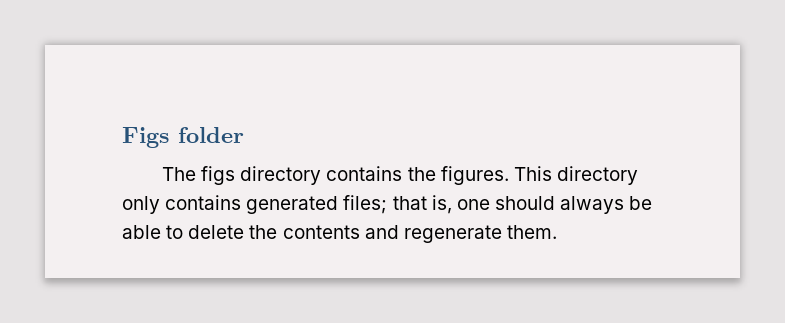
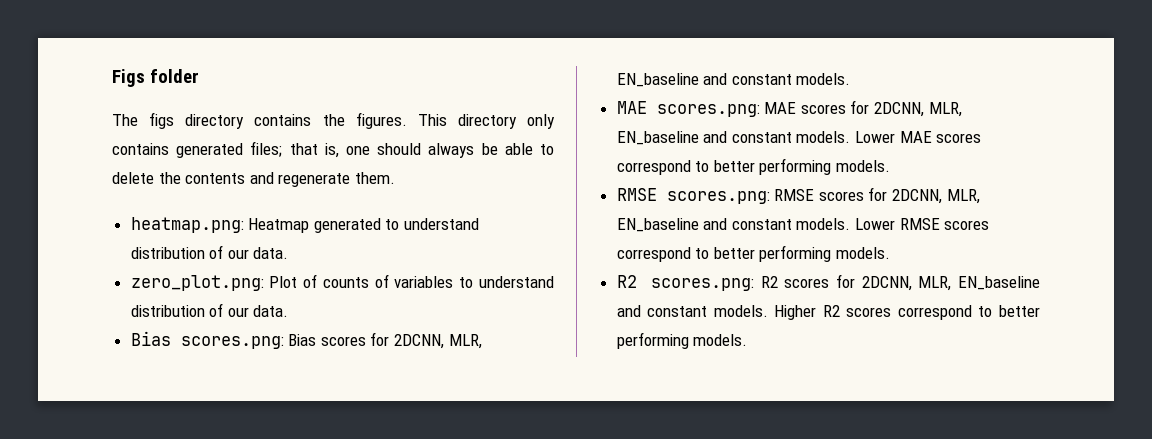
(557, 232) none -> [130,217,480,233] [130,245,289,259] [130,274,554,291] [130,303,289,317] [130,331,482,349] [616,73,851,87] [616,100,962,117] [616,131,982,145] [616,158,891,175] [616,187,980,204] [616,218,990,232] [616,245,891,262] [616,274,1040,291] [616,305,1040,320] [616,332,748,349] // heatmap.png: Heatmap generated to understand distribution of our data. // zero_plot.png: Plot of counts of variables to understand distribution of our data. // Bias scores.png: Bias scores for 2DCNN, MLR, EN_baseline and constant models. // MAE scores.png: MAE scores for 2DCNN, MLR, EN_baseline and constant models. Lower MAE scores correspond to better performing models. // RMSE scores.png: RMSE scores for 2DCNN, MLR, EN_baseline and constant models. Lower RMSE scores correspond to better performing models. // R2 scores.png: R2 scores for 2DCNN, MLR, EN_baseline and constant models. Higher R2 scores correspond to better performing models.

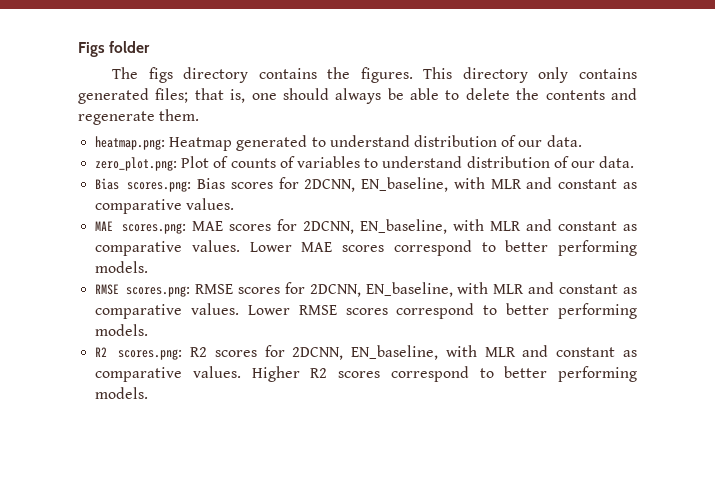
[448,334,482,349] [616,73,851,87] MLR, EN_baseline and constant models. -> [361,177,638,192] [95,198,235,214] EN_baseline, with MLR and constant as comparative values.
[928,102,962,117] [616,131,851,145] MLR, EN_baseline and constant models. -> [359,219,637,234] [95,240,240,256] EN_baseline, with MLR and constant as comparative values.
[946,189,980,204] [616,218,851,232] MLR, EN_baseline and constant models. -> [365,282,637,297] [95,303,239,319] EN_baseline, with MLR and constant as comparative values.
[918,276,1040,291] [616,305,768,317] MLR, EN_baseline and constant models. -> [351,345,638,360] [95,366,241,382] EN_baseline, with MLR and constant as comparative values.

